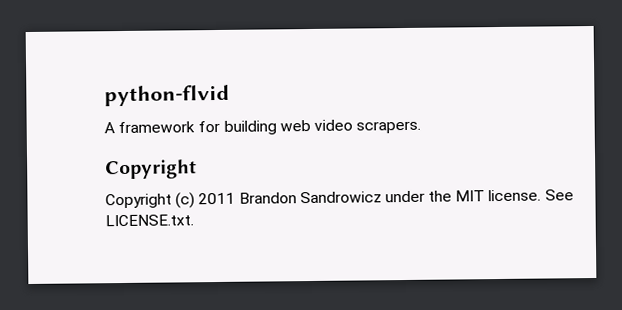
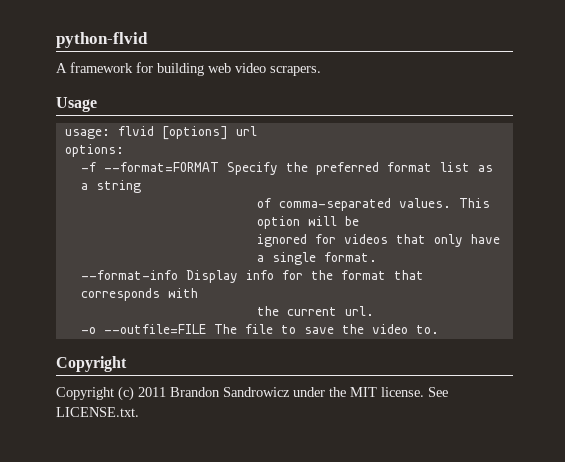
(422, 127) none -> [56,97,97,112] [64,126,257,140] [64,144,124,157] [80,162,493,175] [80,180,141,193] [256,198,490,211] [256,216,359,229] [256,234,500,247] [256,252,377,265] [80,270,424,283] [80,288,198,301] [256,306,374,316] [80,324,439,334] // Usage // usage: flvid [options] url // options: // -f --format=FORMAT Specify the preferred format list as a string // of comma-separated values. This option will be // ignored for videos that only have a single format. // --format-info Display info for the format that corresponds with // the current url. // -o --outfile=FILE The file to save the video to.

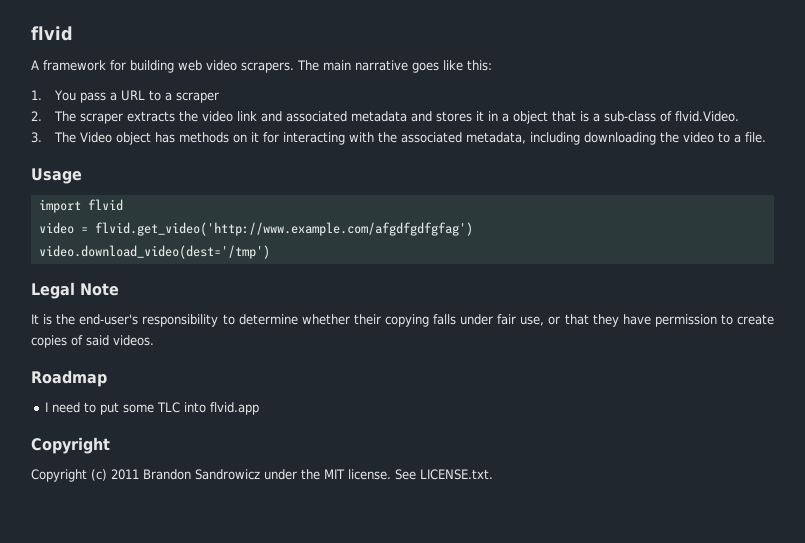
[56,32,148,48] python-flvid -> [31,26,73,41] flvid
(321, 71) none -> [297,60,492,73] [31,90,219,103] [31,111,739,124] [31,132,766,145] The main narrative goes like this: // 1. You pass a URL to a scraper // 2. The scraper extracts the video link and associated metadata and stores it in a object that is a sub-class of flvid.Video. // 3. The Video object has methods on it for interacting with the associated metadata, including downloading the video to a file.
[64,126,257,140] [64,144,124,157] [80,162,493,175] [80,180,141,193] [256,198,490,211] [256,216,359,229] [256,234,500,247] [256,252,377,265] [80,270,424,283] [80,288,198,301] [256,306,374,316] [80,324,439,334] usage: flvid [options] url // options: // -f --format=FORMAT Specify the preferred format list as a string // of comma-separated values. This option will be // ignored for videos that only have a single format. // --format-info Display info for the format that corresponds with // the current url. // -o --outfile=FILE The file to save the video to. -> [38,199,123,213] [38,222,473,236] [38,245,270,259] [31,282,119,299] [31,314,775,327] [31,335,154,348] [31,370,107,387] [44,402,259,415] import flvid // video = flvid.get_video('http://www.example.com/afgdfgdfgfag') // video.download_video(dest='/tmp') // Legal Note // It is the end-user's responsibility to determine whether their copying falls under fair use, or that they have permission to create copies of said videos. // Roadmap // I need to put some TLC into flvid.app

